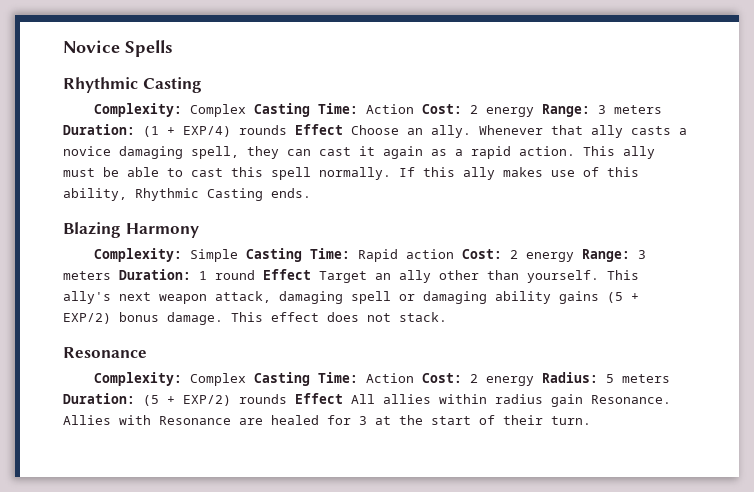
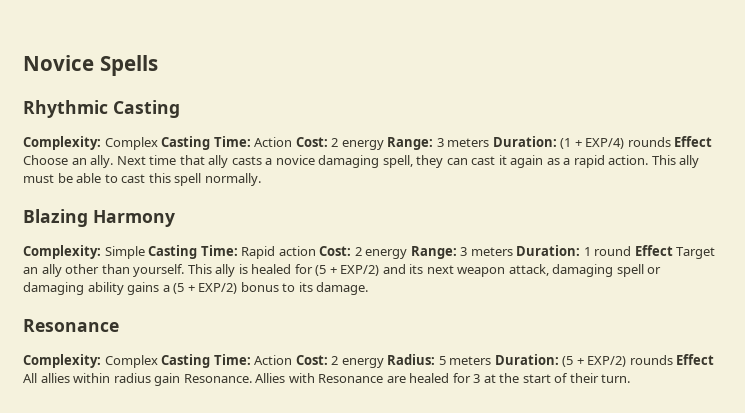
[479,125,543,135] Whenever -> [116,155,177,165] Next time
[399,167,639,180] [63,188,311,201] If this ally makes use of this ability, Rhythmic Casting ends. -> (261, 179) none
[63,291,111,304] ally's -> [215,264,424,277] ally is healed for (5 + EXP/2) and its
(599, 297) none -> [162,285,170,292] a
(159, 317) none -> [282,282,313,292] to its
[231,312,447,322] This effect does not stack. -> (369, 288) none

